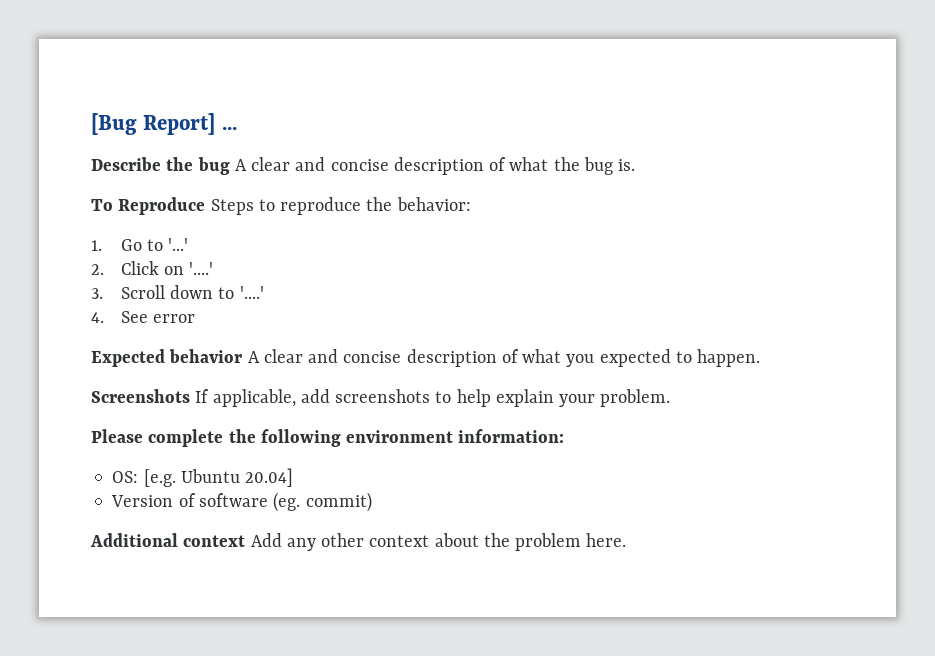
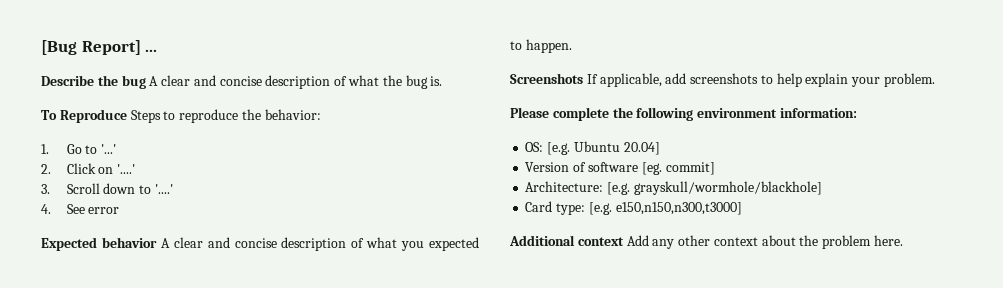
[273,492,372,512] (eg. commit) -> [641,162,715,175] [525,181,822,195] [525,201,742,215] [eg. commit] // Architecture: [e.g. grayskull/wormhole/blackhole] // Card type: [e.g. e150,n150,n300,t3000]

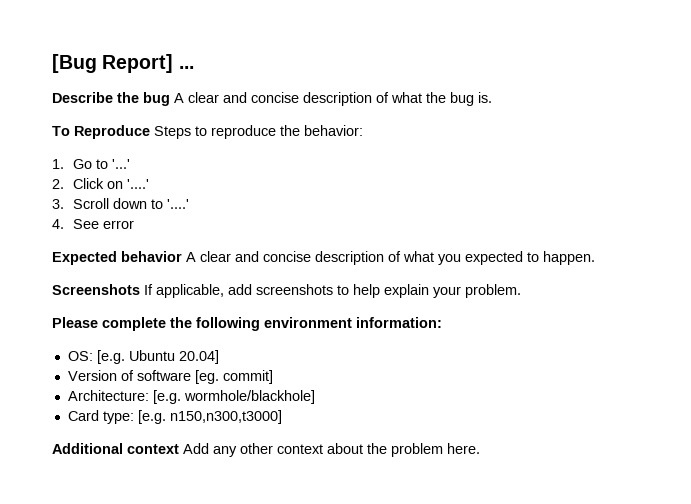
[633,181,822,195] grayskull/wormhole/blackhole] -> [183,390,315,404] wormhole/blackhole]
[615,202,742,215] e150,n150,n300,t3000] -> [169,410,282,424] n150,n300,t3000]

